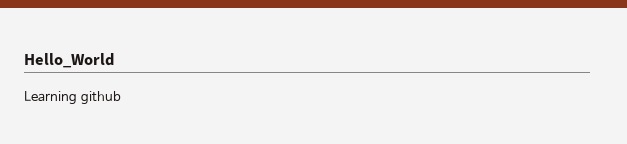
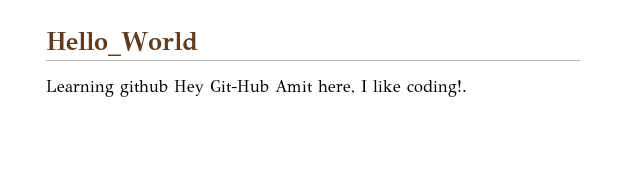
(121, 98) none -> [174,80,467,97] Hey Git-Hub Amit here, I like coding!.

